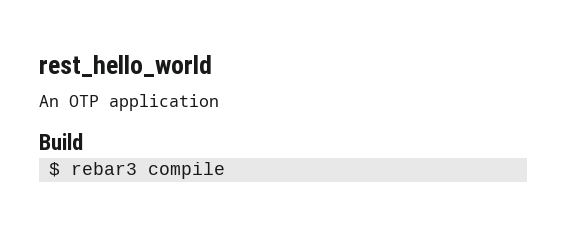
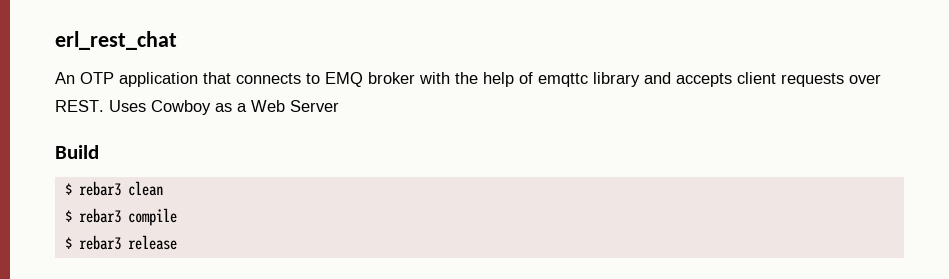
[39,55,212,77] rest_hello_world -> [55,31,177,50] erl_rest_chat
[39,133,83,150] // Build -> [203,72,881,87] [55,100,339,115] [55,145,99,159] [64,181,163,196] that connects to EMQ broker with the help of emqttc library and accepts client requests over REST. Uses Cowboy as a Web Server // Build // $ rebar3 clean
(225, 170) none -> [64,235,177,250] // $ rebar3 release

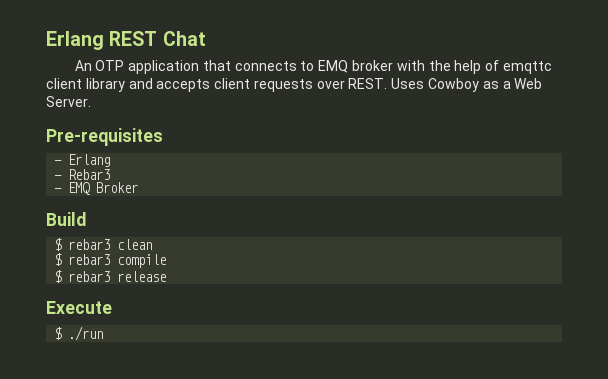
[55,31,177,50] erl_rest_chat -> [46,31,206,50] Erlang REST Chat
(588, 80) none -> [46,78,82,89] client
[290,100,339,112] Server -> [46,96,91,107] [46,128,163,146] [54,154,111,167] [54,169,111,180] [54,182,139,195] Server. // Pre-requisites // - Erlang // - Rebar3 // - EMQ Broker
(177, 242) none -> [46,301,112,314] [54,326,104,341] // Execute // $ ./run

